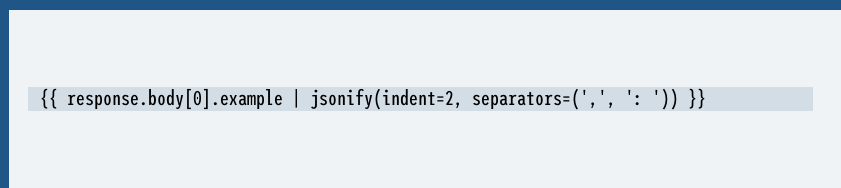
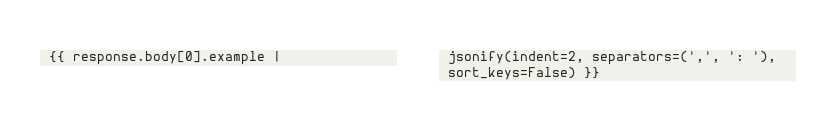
[651,88,679,110] ')) -> [751,51,776,63] [447,67,576,80] '), sort_keys=False)

